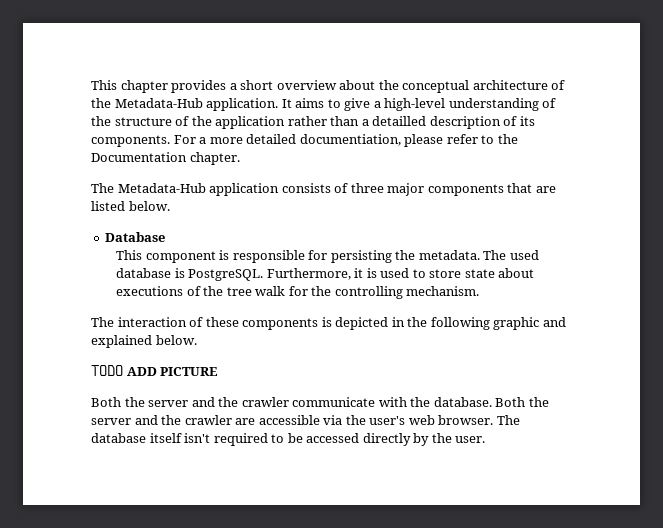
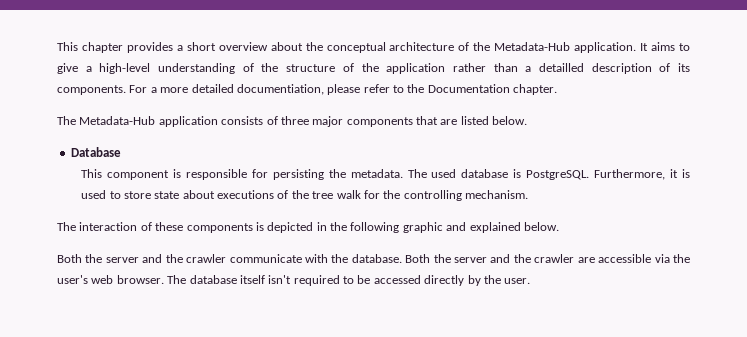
[91,365,219,376] // TODO ADD PICTURE -> (559, 226) none

